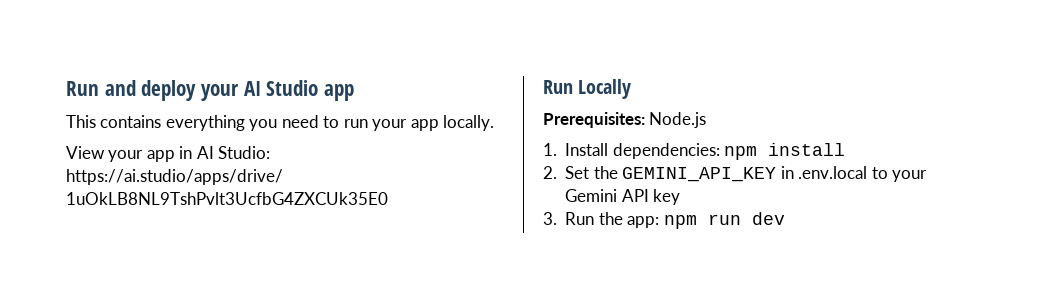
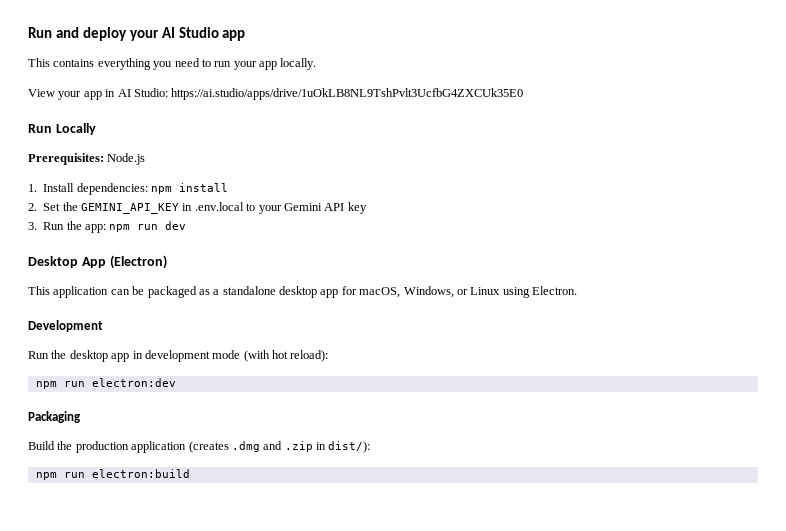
(785, 218) none -> [28,255,167,269] [28,286,577,298] [28,320,103,332] [28,350,329,362] [35,378,176,389] [28,411,81,423] [28,441,371,453] [35,469,190,480] // Desktop App (Electron) // This application can be packaged as a standalone desktop app for macOS, Windows, or Linux using Electron. // Development // Run the desktop app in development mode (with hot reload): // npm run electron:dev // Packaging // Build the production application (creates .dmg and .zip in dist/): // npm run electron:build

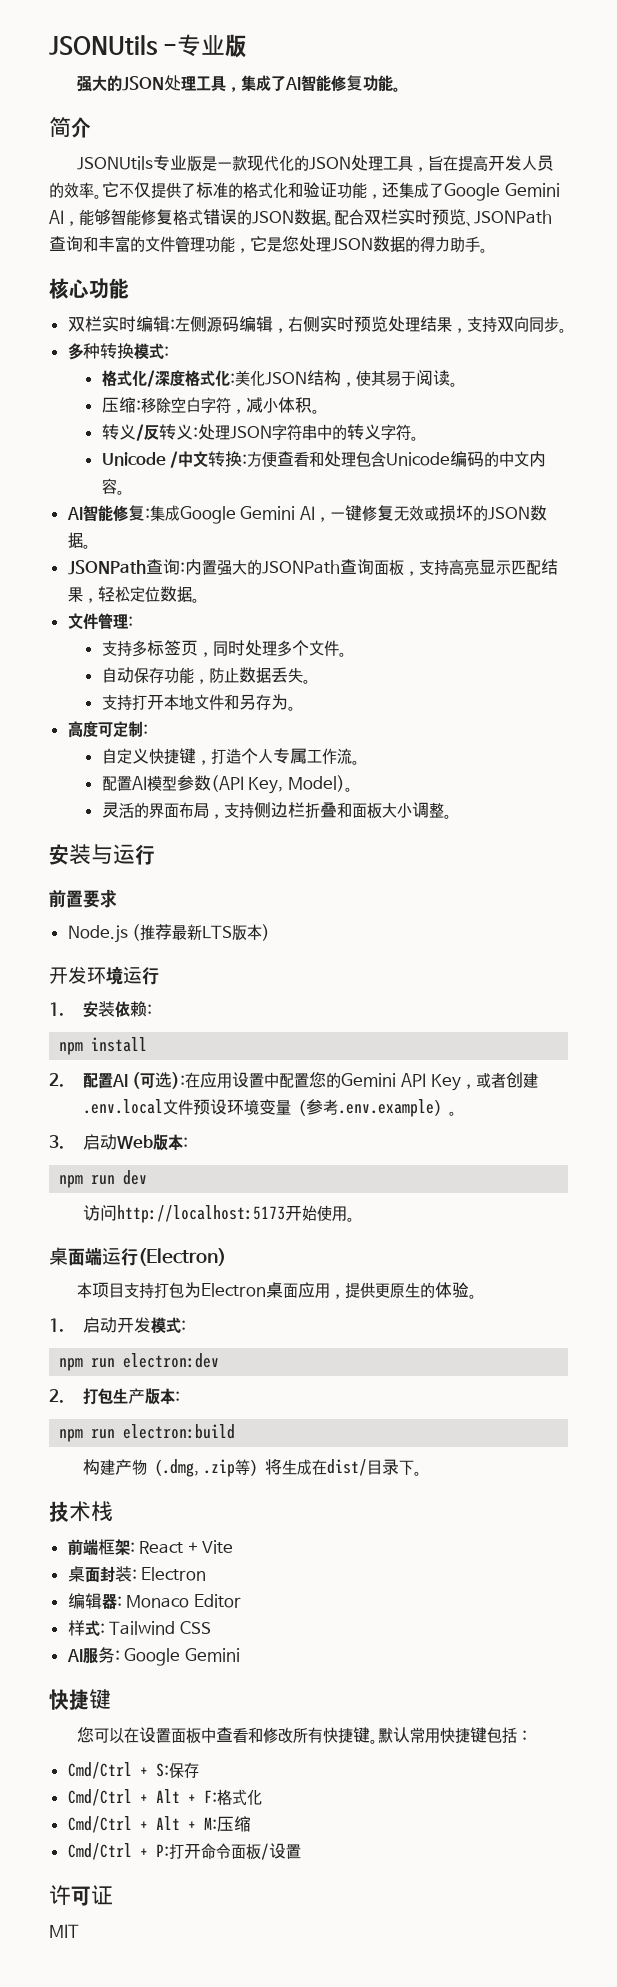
[28,27,246,41] [28,58,317,70] [28,88,524,100] [28,123,96,135] [28,153,146,165] [28,183,229,195] [28,202,367,214] [28,221,187,233] [28,255,167,269] [28,286,577,298] [28,320,103,332] [28,350,329,362] [35,378,176,389] [28,411,81,423] [28,441,371,453] [35,469,190,480] Run and deploy your AI Studio app // This contains everything you need to run your app locally. // View your app in AI Studio: https://ai.studio/apps/drive/1uOkLB8NL9TshPvlt3UcfbG4ZXCUk35E0 // Run Locally // Prerequisites: Node.js // 1. Install dependencies: npm install // 2. Set the GEMINI_API_KEY in .env.local to your Gemini API key // 3. Run the app: npm run dev // Desktop App (Electron) // This application can be packaged as a standalone desktop app for macOS, Windows, or Linux using Electron. // Development // Run the desktop app in development mode (with hot reload): // npm run electron:dev // Packaging // Build the production application (creates .dmg and .zip in dist/): // npm run electron:build -> [49,34,247,58] [76,75,401,92] [49,117,91,138] [76,155,554,172] [49,182,560,201] [49,209,552,227] [49,236,488,253] [49,278,129,299] [67,316,567,333] [67,343,169,360] [101,370,458,387] [101,397,320,414] [101,424,419,441] [101,451,547,468] [101,478,125,495] [66,505,547,524] [67,532,91,549] [67,559,558,576] [67,586,200,603] [67,613,133,630] [101,640,347,657] [101,667,311,684] [101,694,296,711] [67,721,148,738] [101,748,360,765] [101,775,353,794] [101,802,452,819] [49,844,155,865] [49,889,117,908] [67,924,271,943] [49,966,159,985] [49,1001,152,1018] [59,1037,148,1055] [49,1072,538,1091] [82,1099,457,1117] [49,1134,188,1151] [59,1170,148,1188] [82,1205,355,1223] [49,1247,226,1266] [76,1282,477,1299] [49,1317,186,1334] [59,1353,220,1371] [49,1388,180,1405] [59,1424,236,1442] [82,1459,423,1477] [49,1501,113,1522] [67,1539,234,1556] [67,1566,207,1583] [67,1593,241,1609] [67,1620,211,1636] [66,1647,240,1666] [49,1689,111,1710] [76,1727,532,1744] [67,1762,199,1779] [67,1789,262,1806] [67,1816,251,1833] [67,1843,301,1860] [49,1885,113,1906] [49,1924,79,1938] JSONUtils -专业版 // 强大的JSON处理工具，集成了AI智能修复功能。 // 简介 // JSONUtils专业版是一款现代化的JSON处理工具，旨在提高开发人员的效率。它不仅提供了标准的格式化和验证功能，还集成了Google Gemini AI，能够智能修复格式错误的JSON数据。配合双栏实时预览、JSONPath查询和丰富的文件管理功能，它是您处理JSON数据的得力助手。 // 核心功能 // 双栏实时编辑:左侧源码编辑，右侧实时预览处理结果，支持双向同步。 // 多种转换模式: // 格式化/深度格式化:美化JSON结构，使其易于阅读。 // 压缩:移除空白字符，减小体积。 // 转义/反转义:处理JSON字符串中的转义字符。 // Unicode /中文转换:方便查看和处理包含Unicode编码的中文内容。 // AI智能修复:集成Google Gemini AI，一键修复无效或损坏的JSON数据。 // JSONPath查询:内置强大的JSONPath查询面板，支持高亮显示匹配结果，轻松定位数据。 // 文件管理: // 支持多标签页，同时处理多个文件。 // 自动保存功能，防止数据丢失。 // 支持打开本地文件和另存为。 // 高度可定制: // 自定义快捷键，打造个人专属工作流。 // 配置AI模型参数(API Key, Model)。 // 灵活的界面布局，支持侧边栏折叠和面板大小调整。 // 安装与运行 // 前置要求 // Node.js (推荐最新LTS版本) // 开发环境运行 // 1.安装依赖: // npm install // 2.配置AI (可选):在应用设置中配置您的Gemini API Key，或者创建.env.local文件预设环境变量（参考.env.example）。 // 3.启动Web版本: // npm run dev // 访问http://localhost:5173开始使用。 // 桌面端运行(Electron) // 本项目支持打包为Electron桌面应用，提供更原生的体验。 // 1.启动开发模式: // npm run electron:dev // 2.打包生产版本: // npm run electron:build // 构建产物（.dmg, .zip等）将生成在dist/目录下。 // 技术栈 // 前端框架: React + Vite // 桌面封装: Electron // 编辑器: Monaco Editor // 样式: Tailwind CSS // AI服务: Google Gemini // 快捷键 // 您可以在设置面板中查看和修改所有快捷键。默认常用快捷键包括： // Cmd/Ctrl + S:保存 // Cmd/Ctrl + Alt + F:格式化 // Cmd/Ctrl + Alt + M:压缩 // Cmd/Ctrl + P:打开命令面板/设置 // 许可证 // MIT

